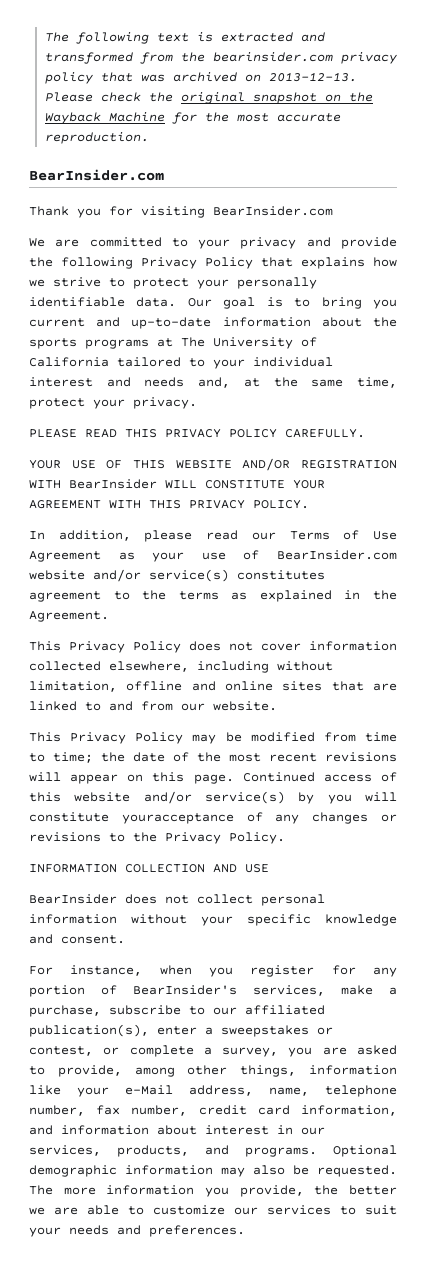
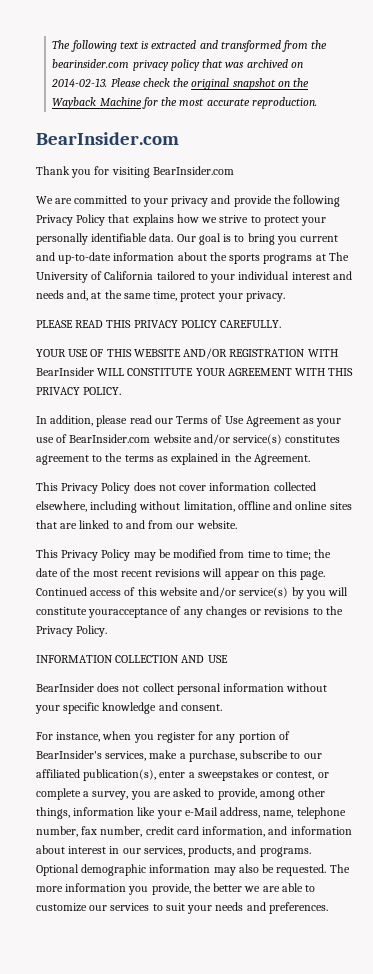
[268,72,357,82] 2013-12-13. -> [51,78,108,87] 2014-02-13.

